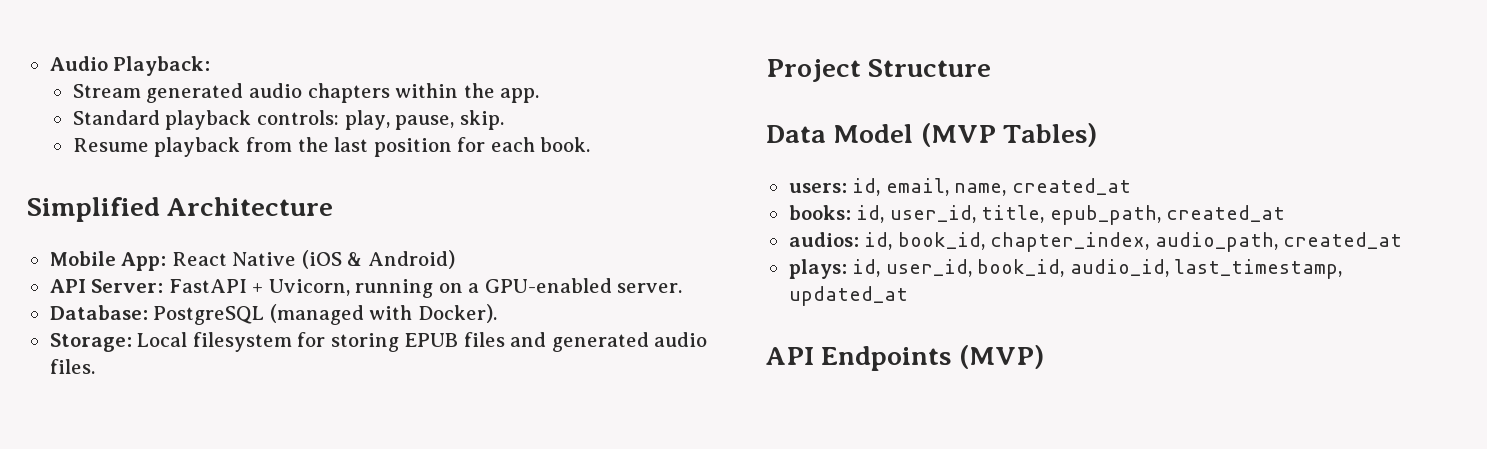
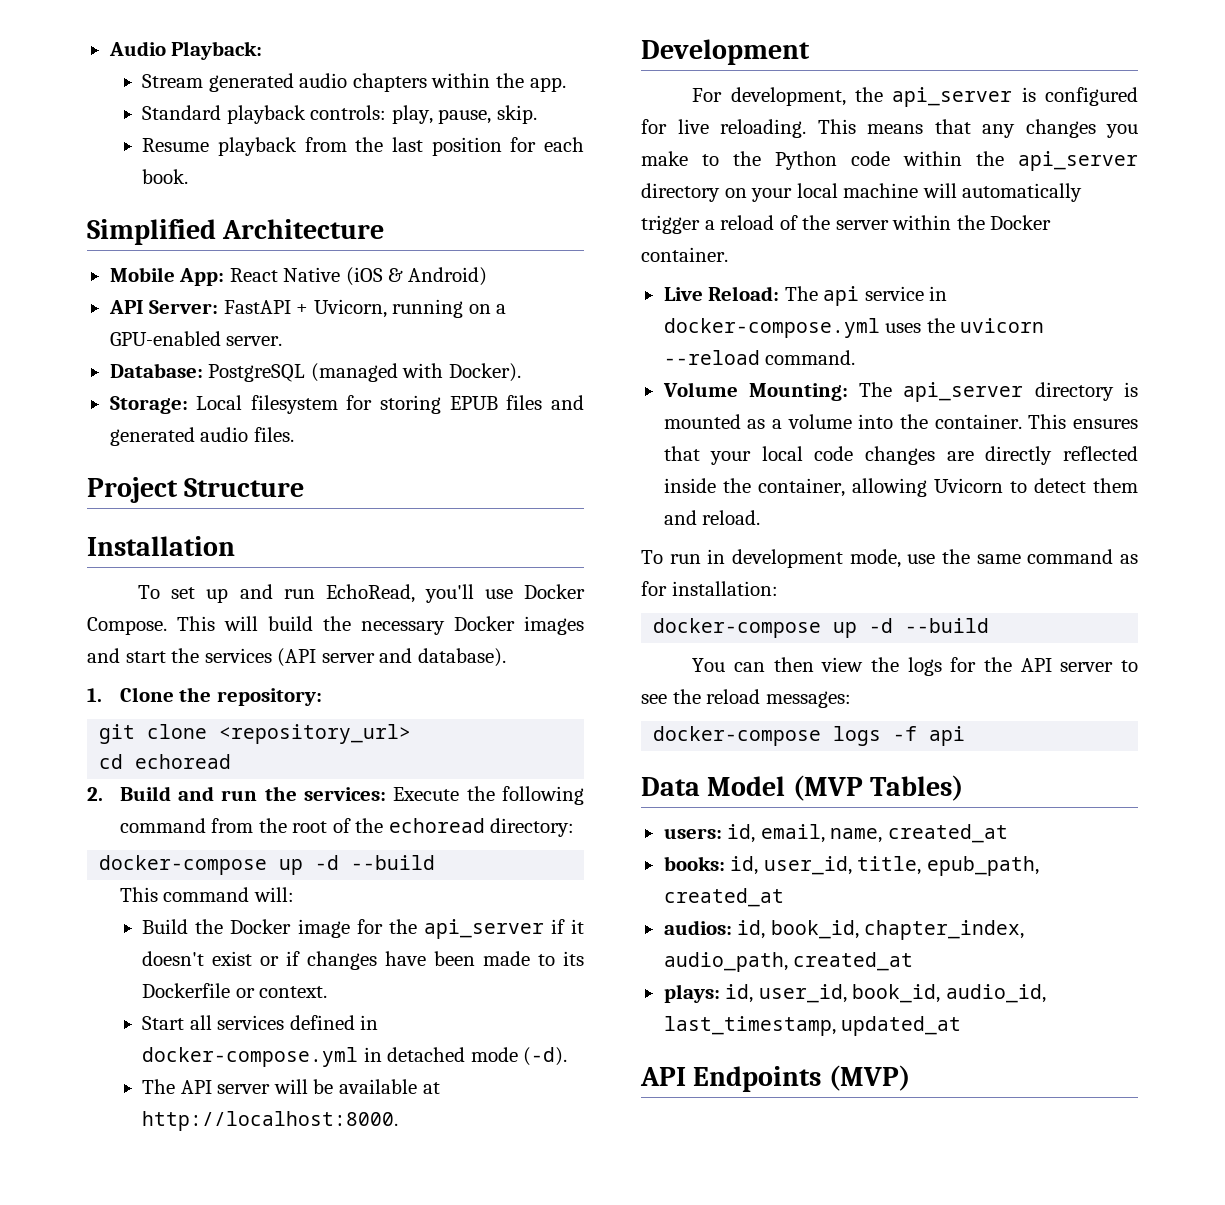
(992, 68) none -> [87,536,235,556] [138,584,585,603] [87,616,584,635] [87,648,506,667] [87,687,322,706] [99,724,412,744] [99,754,232,769] [87,786,584,805] [119,818,575,837] [99,855,436,875] [119,887,294,902] [142,919,584,939] [142,951,584,970] [142,983,328,998] [142,1015,379,1030] [142,1047,568,1067] [142,1079,440,1094] [142,1111,399,1131] [641,39,810,65] [692,87,1138,107] [641,119,1138,138] [641,151,1138,171] [641,183,1083,202] [641,215,1052,234] [641,247,728,262] [663,286,948,306] [663,318,1045,338] [663,350,856,365] [662,382,1138,402] [663,414,1138,429] [663,446,1138,465] [663,478,1138,497] [663,510,761,525] [641,549,1138,568] [641,581,778,596] [653,618,990,638] [692,657,1138,676] [641,689,851,708] [653,726,966,746] // Installation // To set up and run EchoRead, you'll use Docker Compose. This will build the necessary Docker images and start the services (API server and database). // 1. Clone the repository: // git clone <repository_url> // cd echoread // 2. Build and run the services: Execute the following command from the root of the echoread directory: // docker-compose up -d --build // This command will: // Build the Docker image for the api_server if it doesn't exist or if changes have been made to its Dockerfile or context. // Start all services defined in docker-compose.yml in detached mode (-d). // The API server will be available at http://localhost:8000. // Development // For development, the api_server is configured for live reloading. This means that any changes you make to the Python code within the api_server directory on your local machine will automatically trigger a reload of the server within the Docker container. // Live Reload: The api service in docker-compose.yml uses the uvicorn --reload command. // Volume Mounting: The api_server directory is mounted as a volume into the container. This ensures that your local code changes are directly reflected inside the container, allowing Uvicorn to detect them and reload. // To run in development mode, use the same command as for installation: // docker-compose up -d --build // You can then view the logs for the API server to see the reload messages: // docker-compose logs -f api

